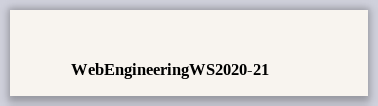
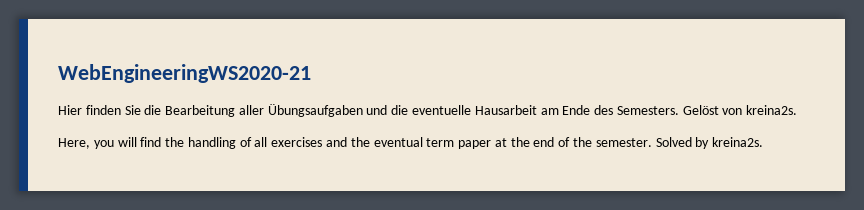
(269, 71) none -> [58,104,798,117] [58,137,764,149] // Hier finden Sie die Bearbeitung aller Übungsaufgaben und die eventuelle Hausarbeit am Ende des Semesters. Gelöst von kreina2s. // Here, you will find the handling of all exercises and the eventual term paper at the end of the semester. Solved by kreina2s.

